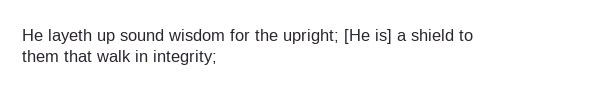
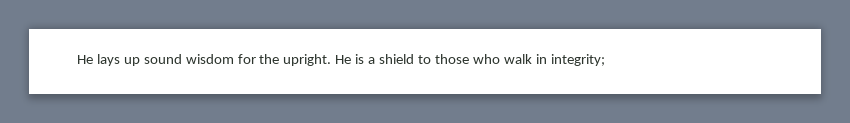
[22,29,92,44] He layeth -> [77,54,120,66] He lays
[283,29,392,44] upright; [He is] -> [283,54,365,66] upright. He is
[22,50,92,62] them that -> [434,54,500,64] those who

